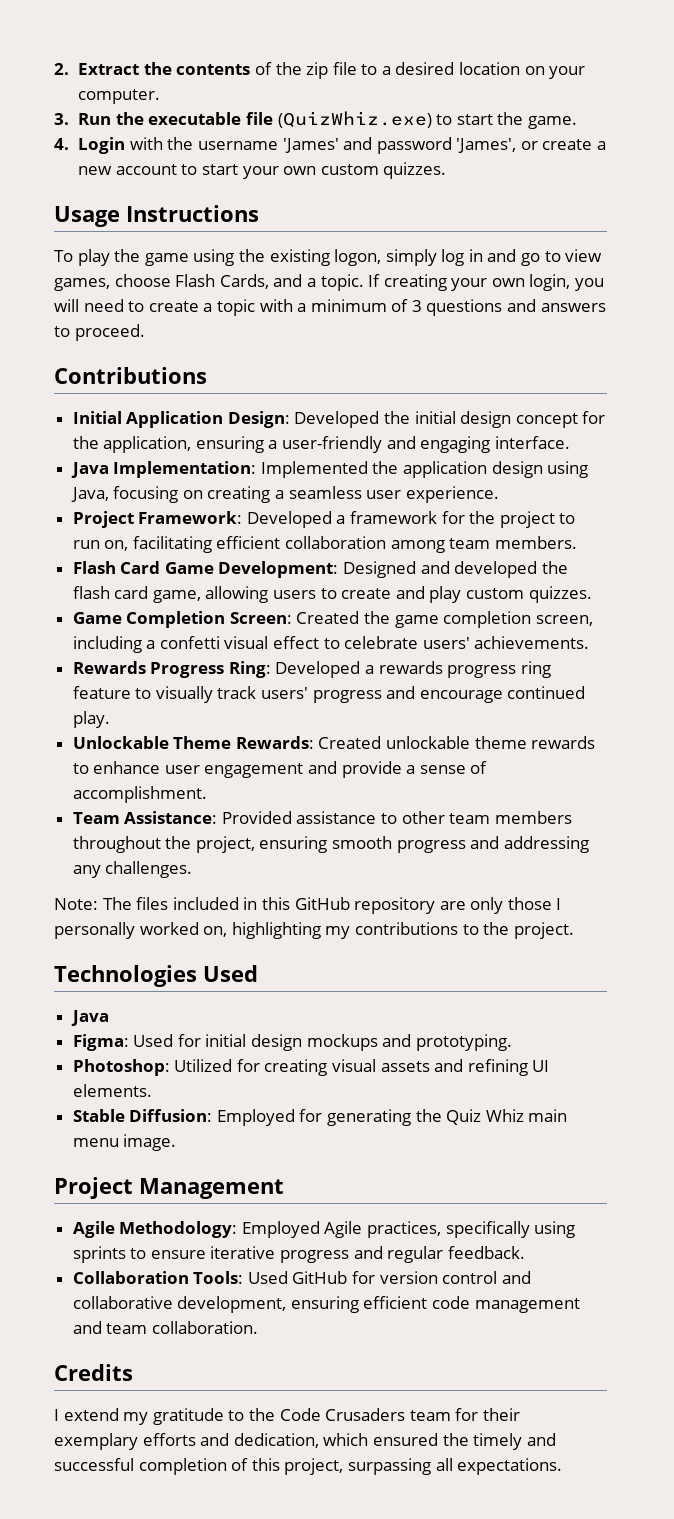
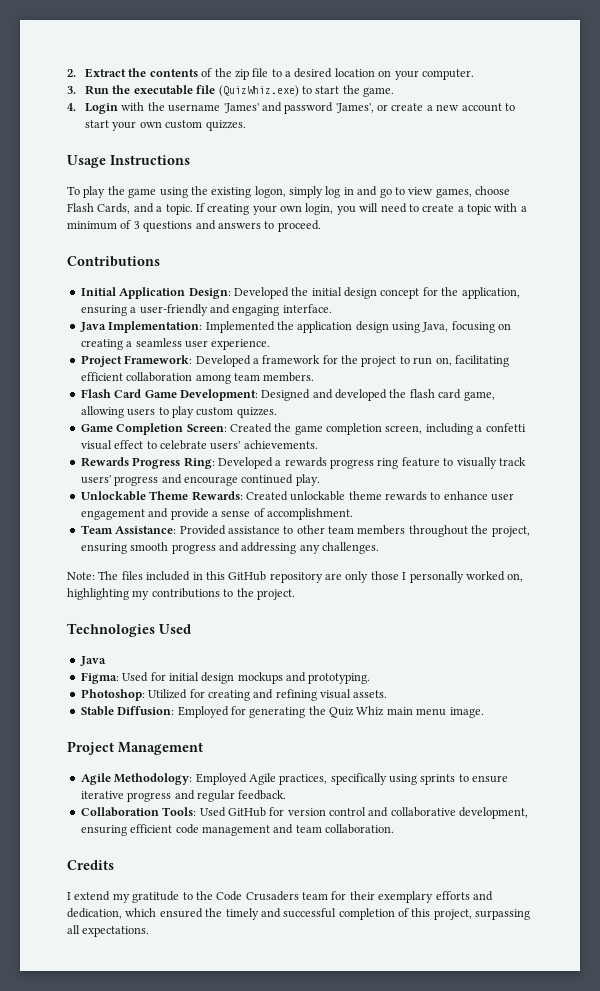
[341,586,425,599] create and -> (169, 411) none
[332,1059,550,1076] [72,1084,152,1097] visual assets and refining UI elements. -> [253,689,388,701] and refining visual assets.

